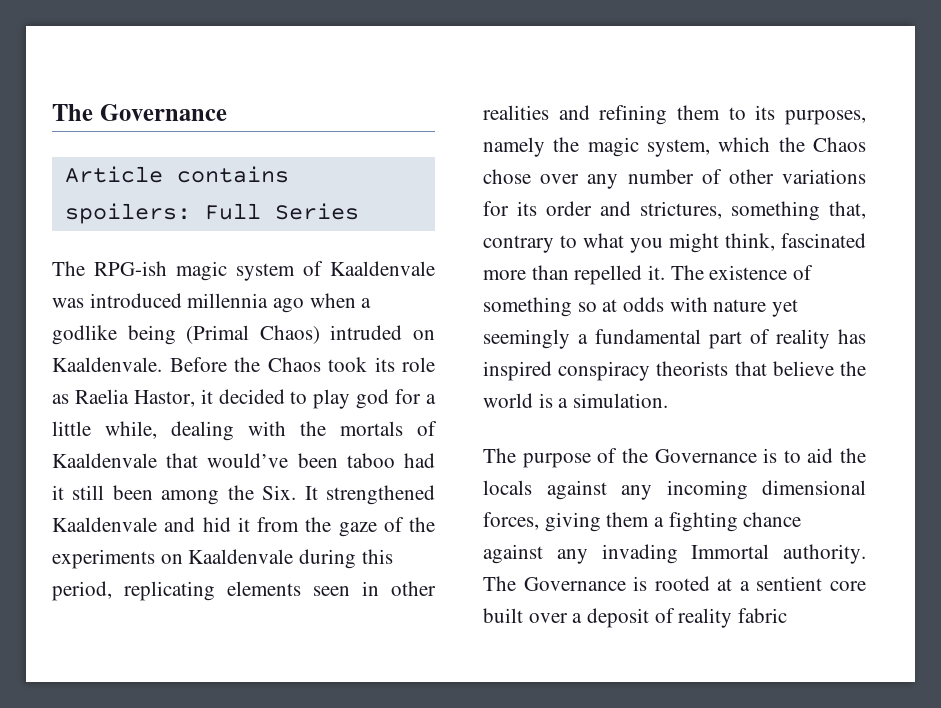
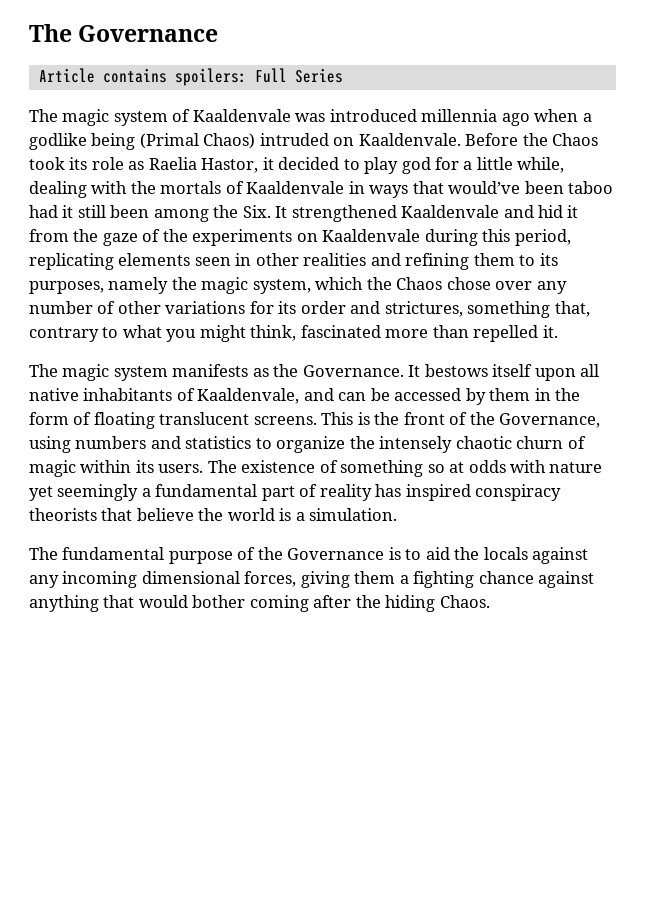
[94,261,167,276] RPG-ish -> (58, 115) none
(157, 460) none -> [348,181,409,198] in ways
(666, 272) none -> [29,364,600,381] [29,388,581,405] [29,412,601,429] [29,436,586,453] [29,460,204,477] // The magic system manifests as the Governance. It bestows itself upon all native inhabitants of Kaaldenvale, and can be accessed by them in the form of floating translucent screens. This is the front of the Governance, using numbers and statistics to organize the intensely chaotic churn of magic within its users.
(516, 455) none -> [62,547,165,560] fundamental
[556,544,866,564] [483,576,866,591] [483,608,788,628] any invading Immortal authority. The Governance is rooted at a sentient core built over a deposit of reality fabric -> [29,595,490,612] anything that would bother coming after the hiding Chaos.

